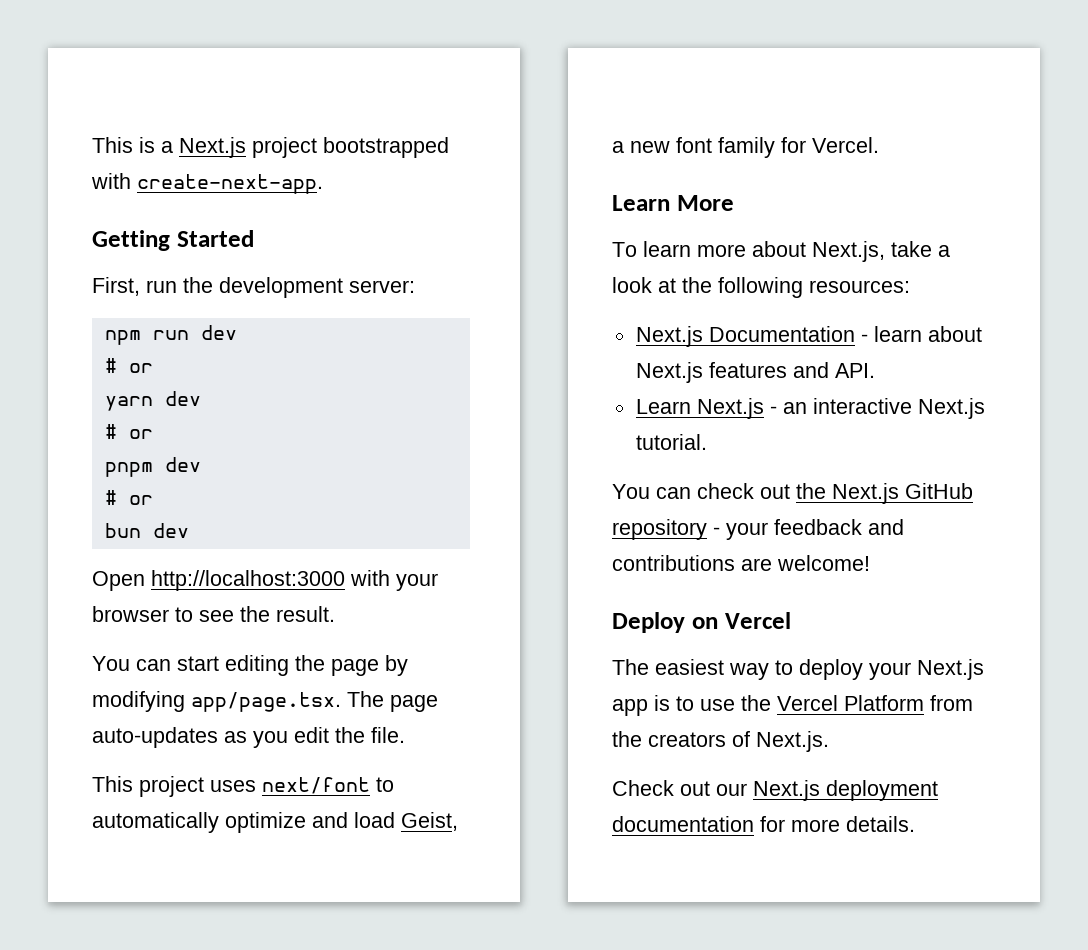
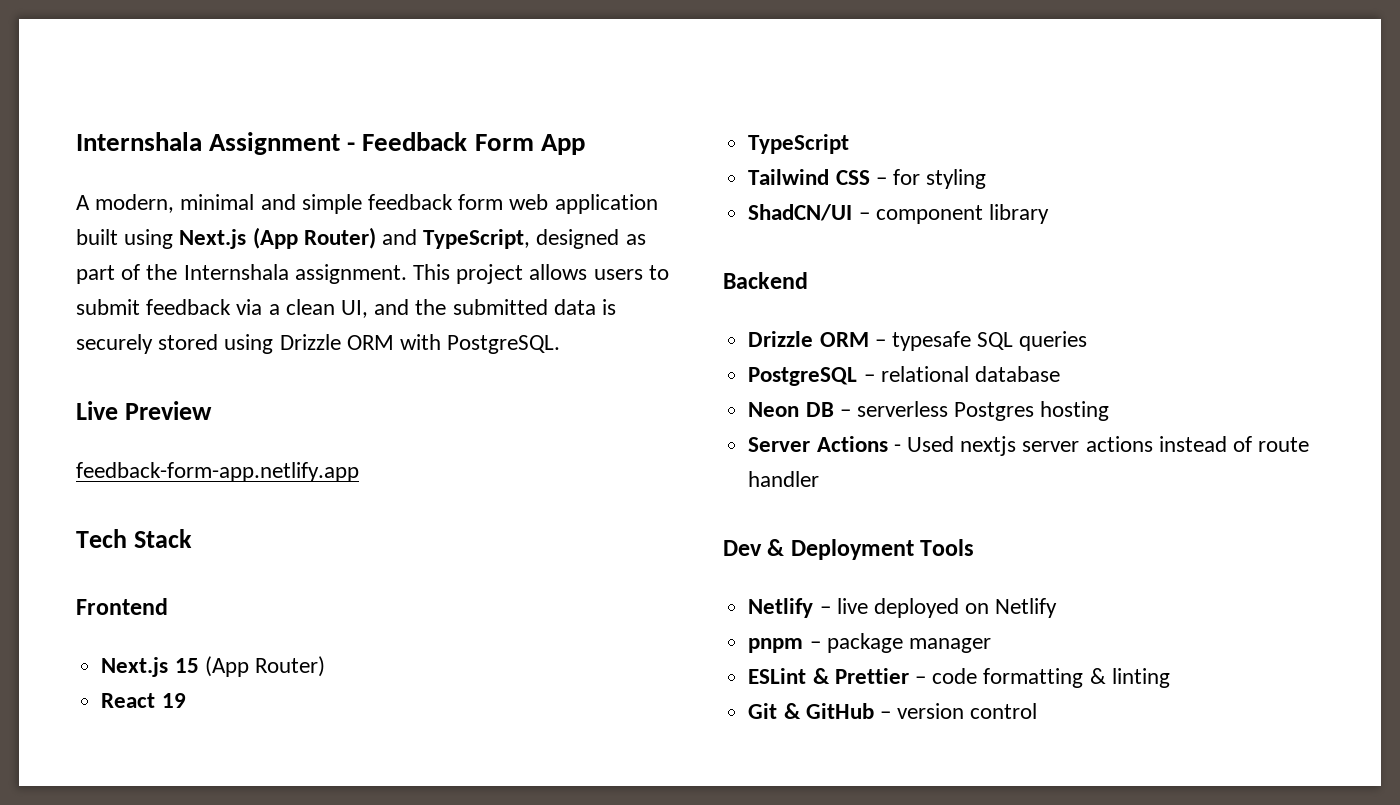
[92,137,449,158] [91,173,323,194] [92,230,254,251] [92,277,415,298] [104,325,237,345] [104,358,153,373] [104,391,201,411] [104,424,153,439] [104,457,201,477] [104,490,153,505] [104,523,189,538] [92,570,438,591] [92,606,335,622] [92,655,408,676] [92,691,438,712] [92,727,405,748] [92,776,394,797] [92,812,458,833] [612,137,879,158] [612,195,734,211] [612,241,950,262] [612,277,910,298] [635,326,982,347] [635,362,875,383] [635,398,985,419] [635,434,707,450] [612,483,973,504] [612,519,904,540] [612,555,870,571] [612,612,791,633] [612,659,984,680] [612,695,973,716] [612,731,829,752] [612,780,938,801] [612,816,915,832] This is a Next.js project bootstrapped with create-next-app. // Getting Started // First, run the development server: // npm run dev // # or // yarn dev // # or // pnpm dev // # or // bun dev // Open http://localhost:3000 with your browser to see the result. // You can start editing the page by modifying app/page.tsx. The page auto-updates as you edit the file. // This project uses next/font to automatically optimize and load Geist, a new font family for Vercel. // Learn More // To learn more about Next.js, take a look at the following resources: // Next.js Documentation - learn about Next.js features and API. // Learn Next.js - an interactive Next.js tutorial. // You can check out the Next.js GitHub repository - your feedback and contributions are welcome! // Deploy on Vercel // The easiest way to deploy your Next.js app is to use the Vercel Platform from the creators of Next.js. // Check out our Next.js deployment documentation for more details. -> [76,132,585,155] [76,194,658,214] [76,227,646,249] [76,264,669,284] [76,299,617,318] [76,334,561,354] [76,401,212,420] [76,462,359,482] [76,529,192,548] [76,598,168,615] [101,656,325,677] [101,693,186,708] [748,134,850,154] [748,169,987,189] [748,204,1049,224] [723,272,808,289] [748,331,1088,351] [748,366,1060,386] [748,401,1110,421] [748,436,1310,456] [748,471,820,487] [723,539,975,560] [748,598,1058,618] [748,633,991,653] [748,668,1170,688] [748,703,1038,719] Internshala Assignment - Feedback Form App // A modern, minimal and simple feedback form web application built using Next.js (App Router) and TypeScript, designed as part of the Internshala assignment. This project allows users to submit feedback via a clean UI, and the submitted data is securely stored using Drizzle ORM with PostgreSQL. // Live Preview // feedback-form-app.netlify.app // Tech Stack // Frontend // Next.js 15 (App Router) // React 19 // TypeScript // Tailwind CSS – for styling // ShadCN/UI – component library // Backend // Drizzle ORM – typesafe SQL queries // PostgreSQL – relational database // Neon DB – serverless Postgres hosting // Server Actions - Used nextjs server actions instead of route handler // Dev & Deployment Tools // Netlify – live deployed on Netlify // pnpm – package manager // ESLint & Prettier – code formatting & linting // Git & GitHub – version control

